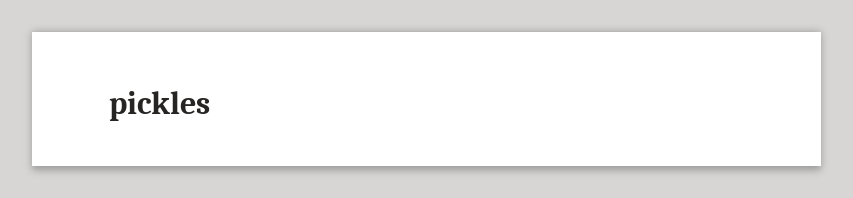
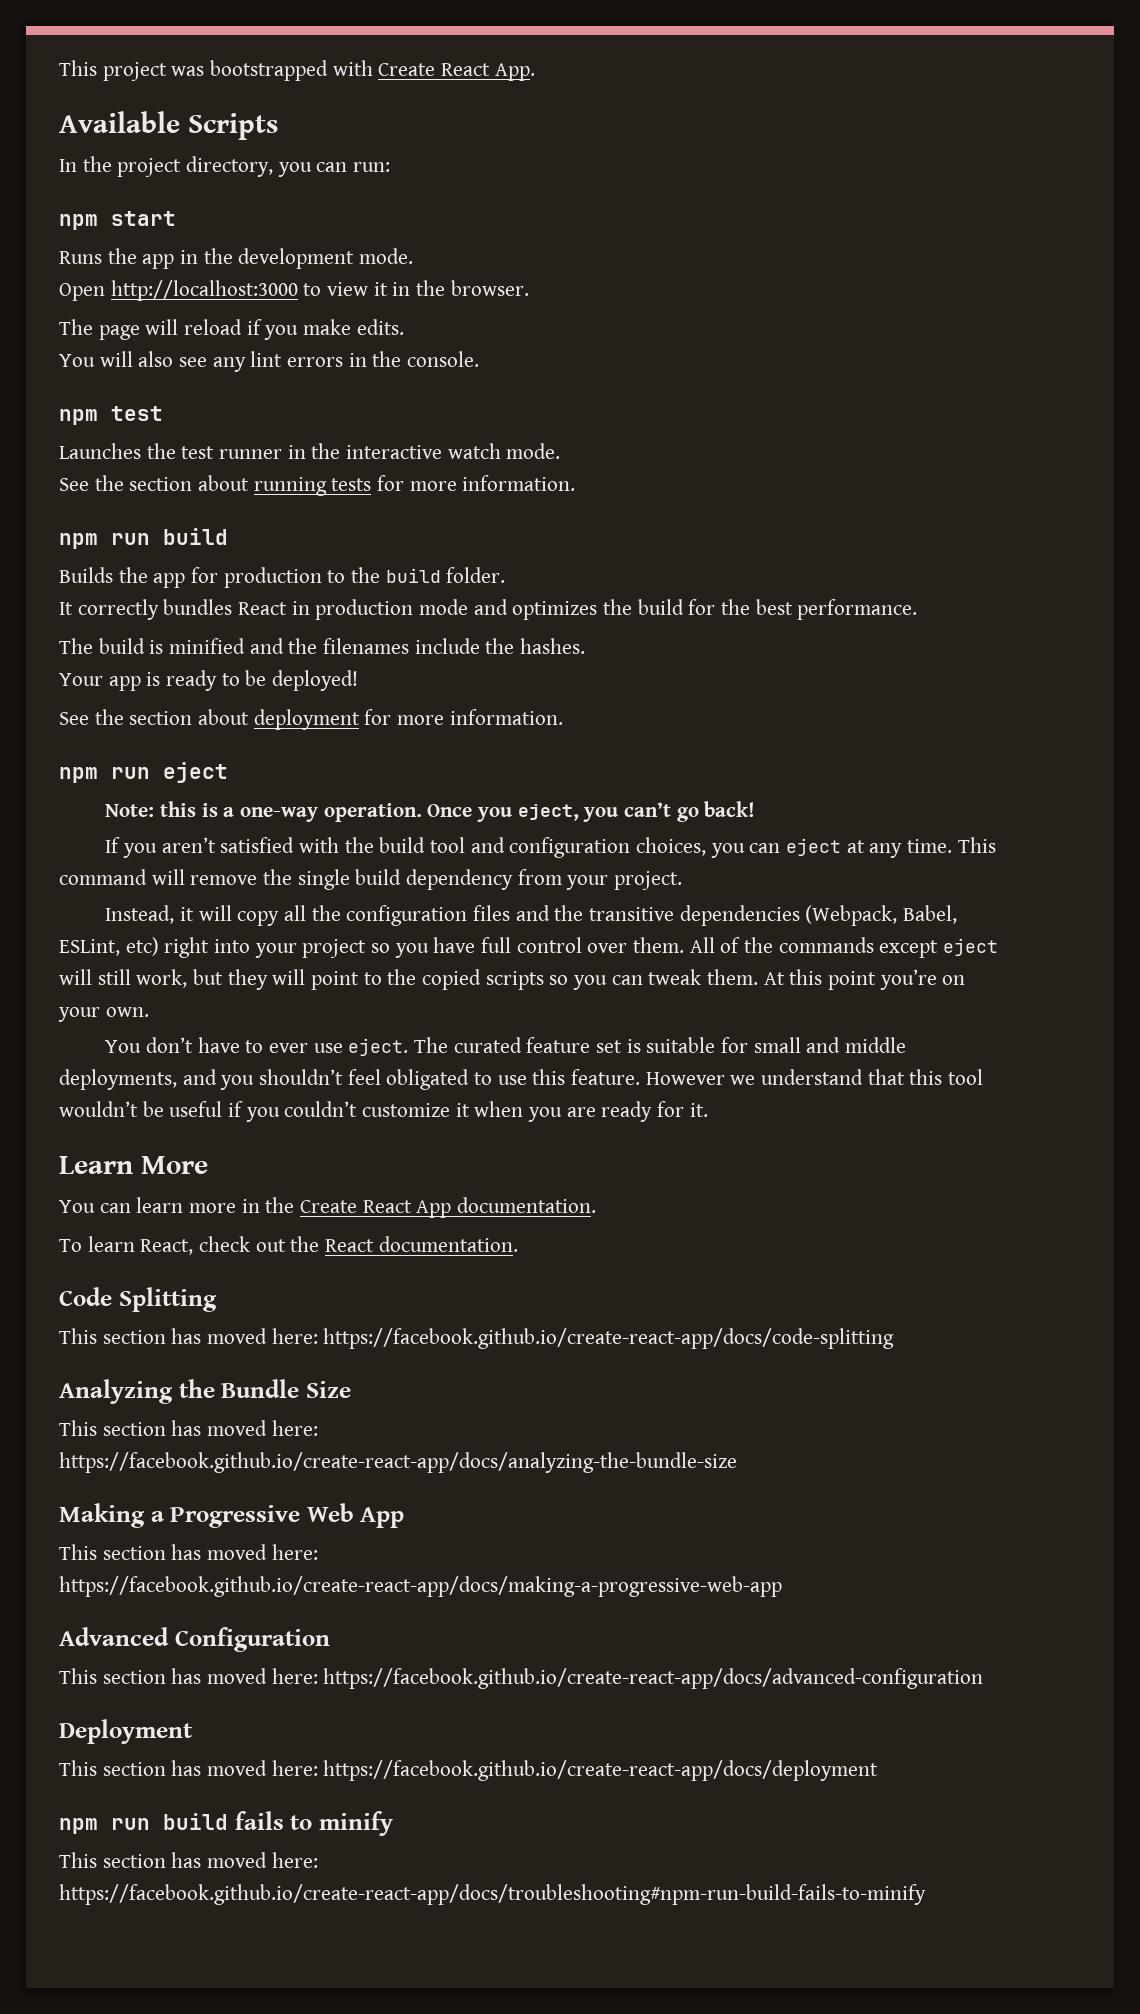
[109,91,210,121] pickles -> [59,60,535,81] [59,111,278,140] [59,156,391,177] [59,211,176,230] [59,248,414,269] [59,280,529,301] [59,319,404,340] [59,351,480,372] [59,406,163,425] [59,443,561,459] [59,475,576,496] [59,528,228,549] [59,567,506,588] [59,599,918,620] [59,638,586,654] [59,670,359,691] [59,709,563,730] [59,762,228,783] [105,801,756,822] [105,837,996,858] [59,869,683,890] [105,905,957,926] [59,937,999,958] [59,969,966,990] [58,1007,149,1022] [105,1037,906,1056] [59,1069,984,1090] [59,1101,708,1122] [59,1156,208,1174] [59,1197,597,1218] [59,1236,518,1255] [59,1287,217,1312] [59,1328,895,1349] [59,1379,351,1404] [59,1420,318,1436] [59,1452,737,1473] [59,1503,405,1528] [59,1544,318,1560] [59,1576,782,1597] [59,1627,330,1652] [59,1668,984,1689] [59,1719,193,1744] [59,1760,879,1781] [59,1811,393,1836] [59,1852,318,1868] [59,1884,926,1905] This project was bootstrapped with Create React App. // Available Scripts // In the project directory, you can run: // npm start // Runs the app in the development mode. // Open http://localhost:3000 to view it in the browser. // The page will reload if you make edits. // You will also see any lint errors in the console. // npm test // Launches the test runner in the interactive watch mode. // See the section about running tests for more information. // npm run build // Builds the app for production to the build folder. // It correctly bundles React in production mode and optimizes the build for the best performance. // The build is minified and the filenames include the hashes. // Your app is ready to be deployed! // See the section about deployment for more information. // npm run eject // Note: this is a one-way operation. Once you eject, you can’t go back! // If you aren’t satisfied with the build tool and configuration choices, you can eject at any time. This command will remove the single build dependency from your project. // Instead, it will copy all the configuration files and the transitive dependencies (Webpack, Babel, ESLint, etc) right into your project so you have full control over them. All of the commands except eject will still work, but they will point to the copied scripts so you can tweak them. At this point you’re on your own. // You don’t have to ever use eject. The curated feature set is suitable for small and middle deployments, and you shouldn’t feel obligated to use this feature. However we understand that this tool wouldn’t be useful if you couldn’t customize it when you are ready for it. // Learn More // You can learn more in the Create React App documentation. // To learn React, check out the React documentation. // Code Splitting // This section has moved here: https://facebook.github.io/create-react-app/docs/code-splitting // Analyzing the Bundle Size // This section has moved here: https://facebook.github.io/create-react-app/docs/analyzing-the-bundle-size // Making a Progressive Web App // This section has moved here: https://facebook.github.io/create-react-app/docs/making-a-progressive-web-app // Advanced Configuration // This section has moved here: https://facebook.github.io/create-react-app/docs/advanced-configuration // Deployment // This section has moved here: https://facebook.github.io/create-react-app/docs/deployment // npm run build fails to minify // This section has moved here: https://facebook.github.io/create-react-app/docs/troubleshooting#npm-run-build-fails-to-minify

